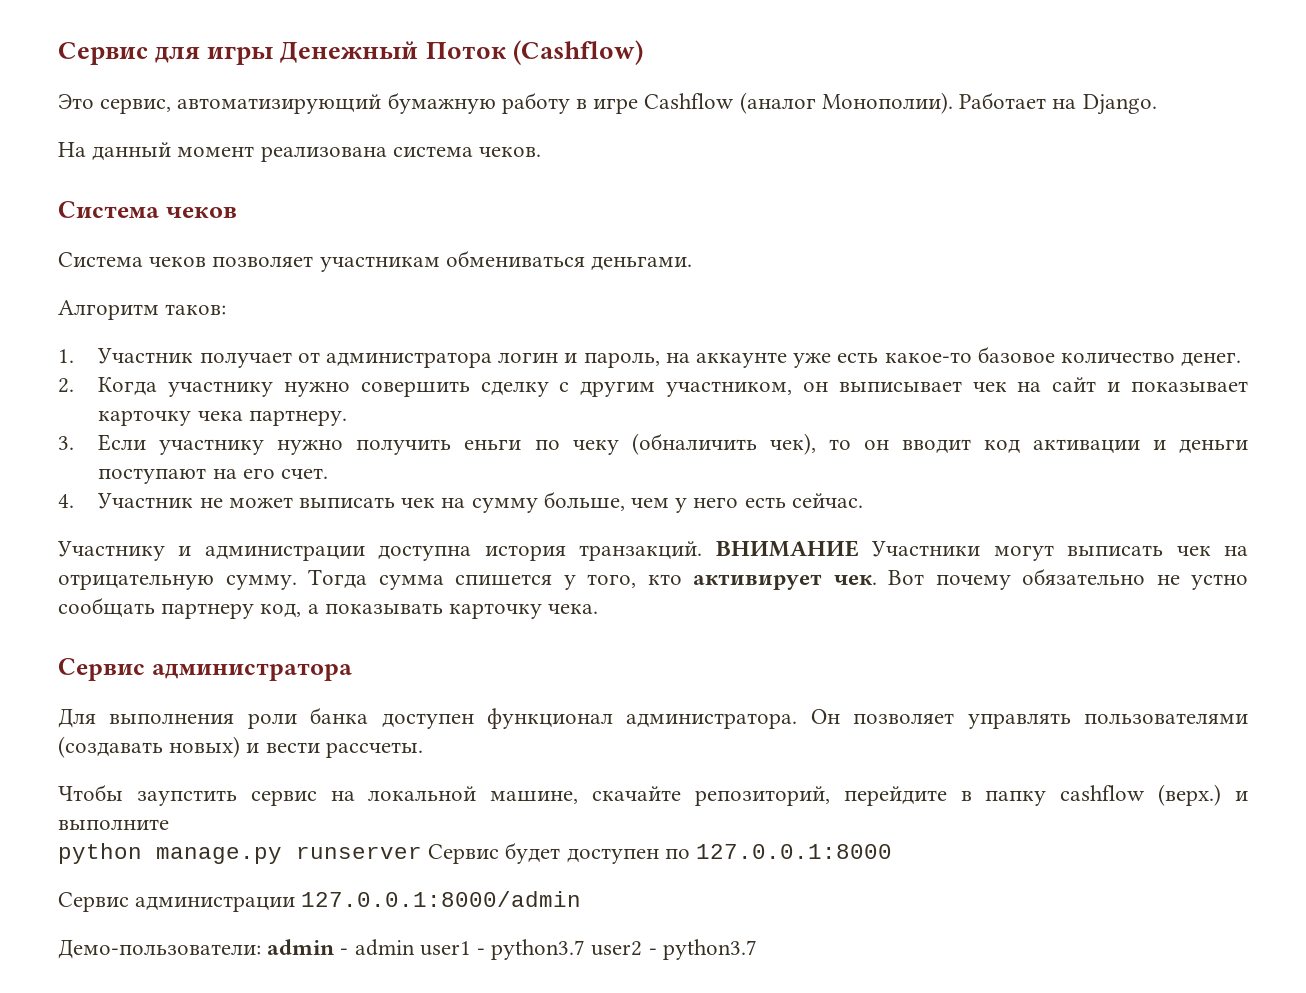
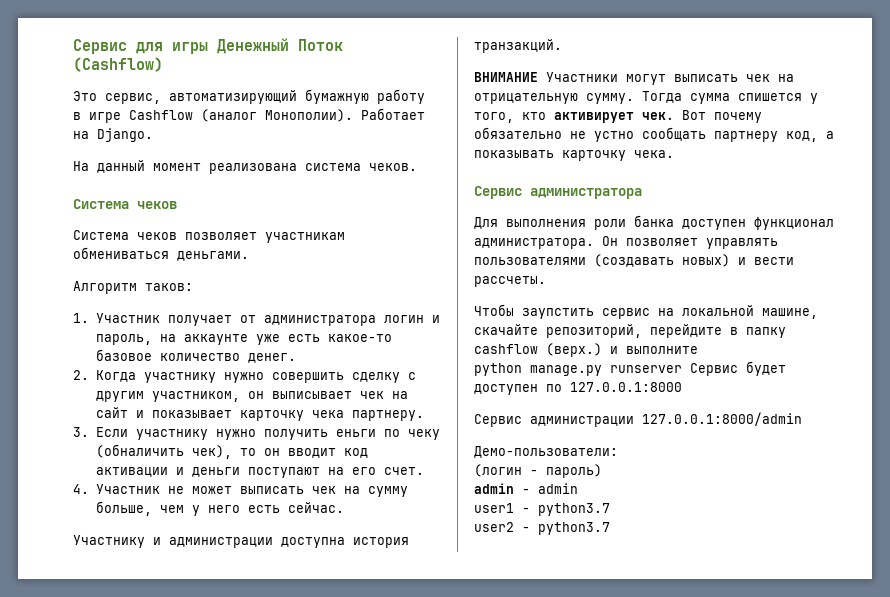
(703, 551) none -> (562, 46) //
(261, 949) none -> [474,464,602,478] // (логин - пароль) //
(415, 947) none -> (578, 488) //
(586, 949) none -> (610, 509) //

